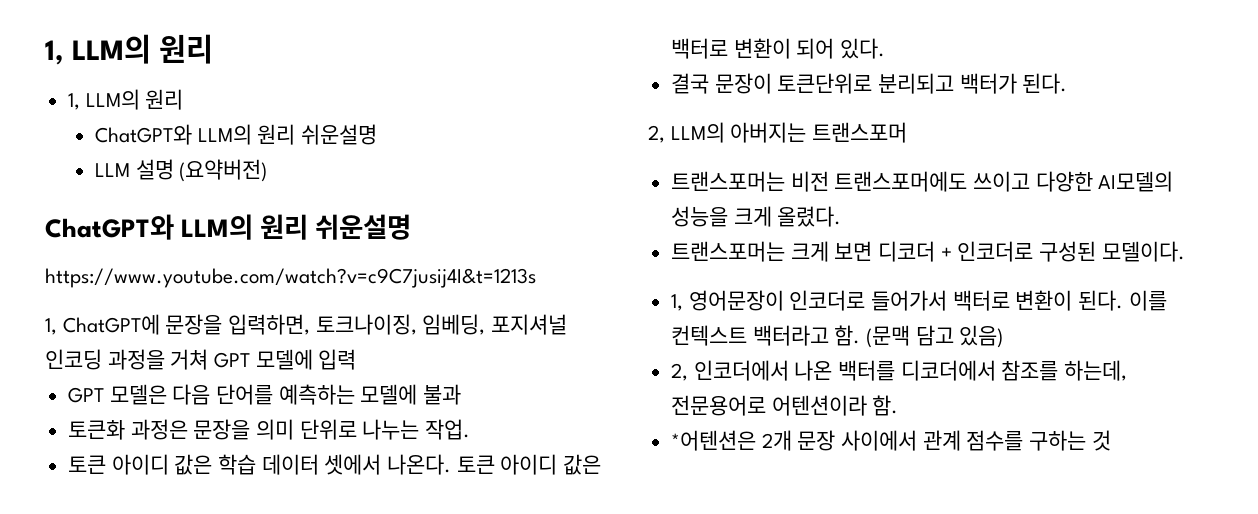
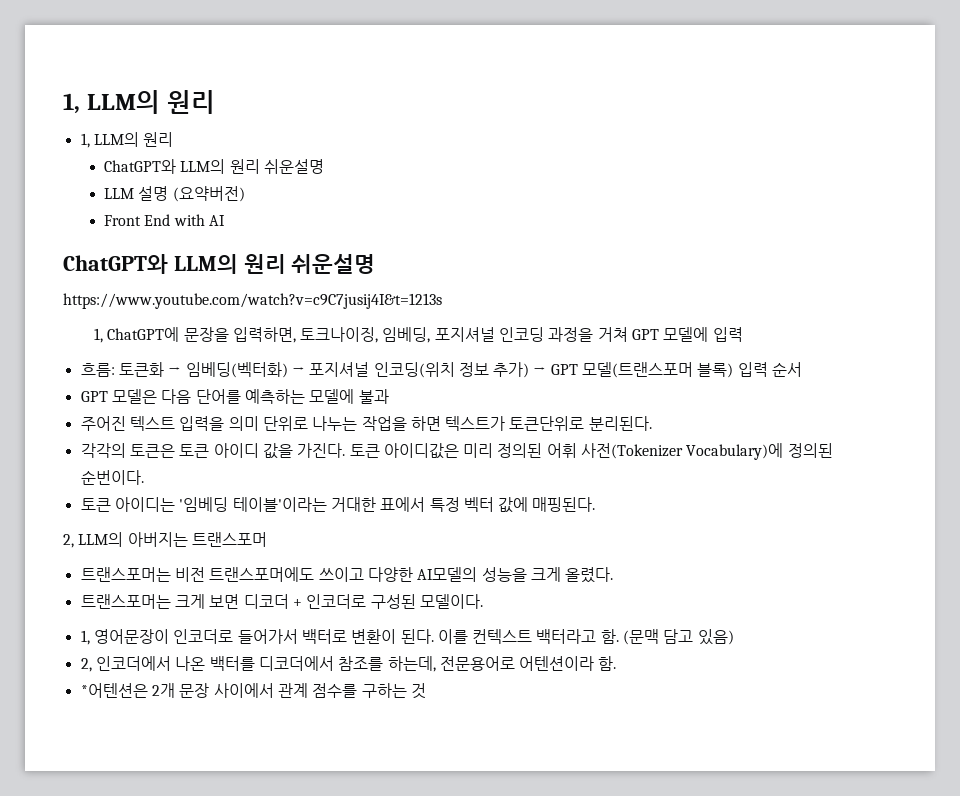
(268, 170) none -> [103,214,225,226] // Front End with AI
(357, 359) none -> [80,362,803,378] // 흐름: 토큰화 → 임베딩(벡터화) → 포지셔널 인코딩(위치 정보 추가) → GPT 모델(트랜스포머 블록) 입력 순서
[68,419,471,440] [68,454,602,475] [671,38,886,59] [671,73,1068,94] 토큰화 과정은 문장을 의미 단위로 나누는 작업. // 토큰 아이디 값은 학습 데이터 셋에서 나온다. 토큰 아이디 값은 백터로 변환이 되어 있다. // 결국 문장이 토큰단위로 분리되고 백터가 된다. -> [80,416,652,431] [80,443,833,460] [80,470,144,485] [80,497,596,513] 주어진 텍스트 입력을 의미 단위로 나누는 작업을 하면 텍스트가 토큰단위로 분리된다. // 각각의 토큰은 토큰 아이디 값을 가진다. 토큰 아이디값은 미리 정의된 어휘 사전(Tokenizer Vocabulary)에 정의된 순번이다. // 토큰 아이디는 '임베딩 테이블'이라는 거대한 표에서 특정 벡터 값에 매핑된다.

